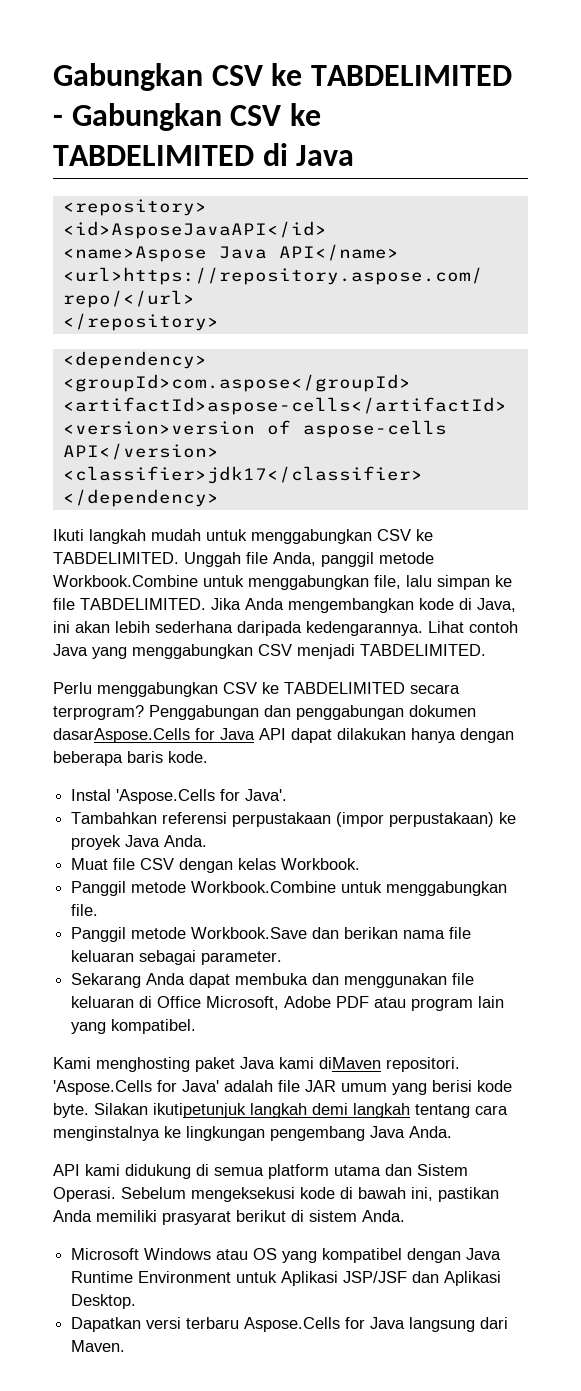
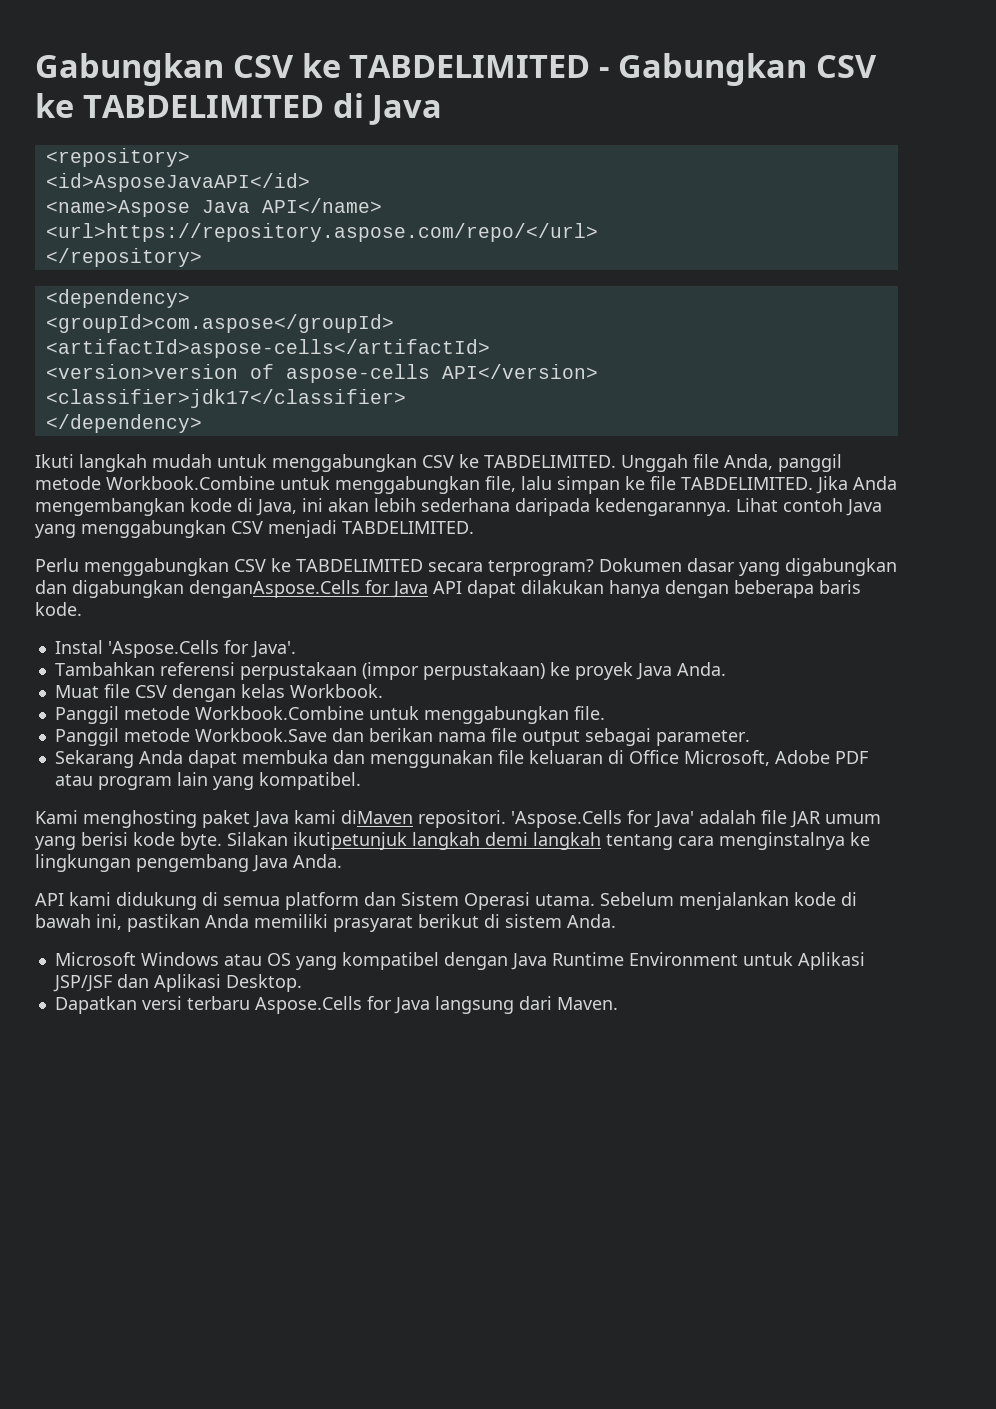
[149,705,476,720] [53,728,190,743] Penggabungan dan penggabungan dokumen dasarAspose.Cells -> [599,558,897,576] [35,580,360,598] Dokumen dasar yang digabungkan dan digabungkan denganAspose.Cells
[71,950,135,962] keluaran -> [521,730,580,746] output
[334,1165,381,1176] utama -> (359, 901) none
[53,1187,295,1202] Operasi. Sebelum mengeksekusi -> [464,892,789,910] Operasi utama. Sebelum menjalankan

